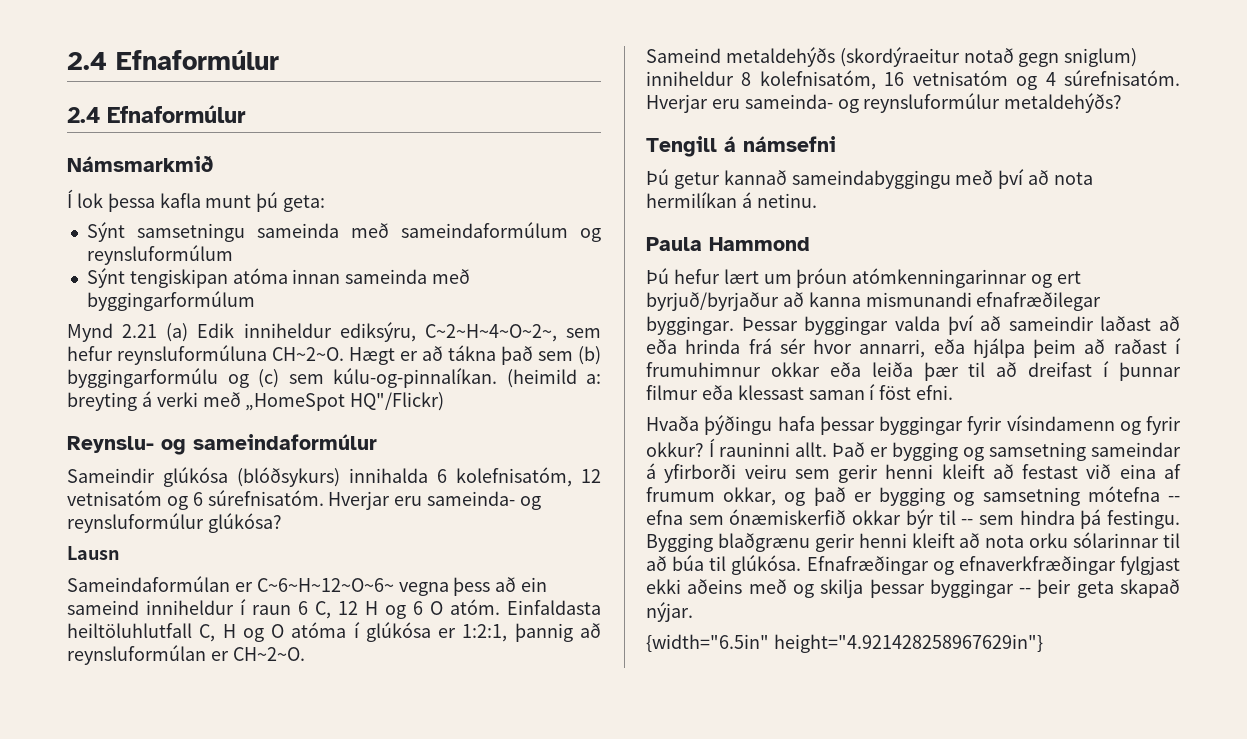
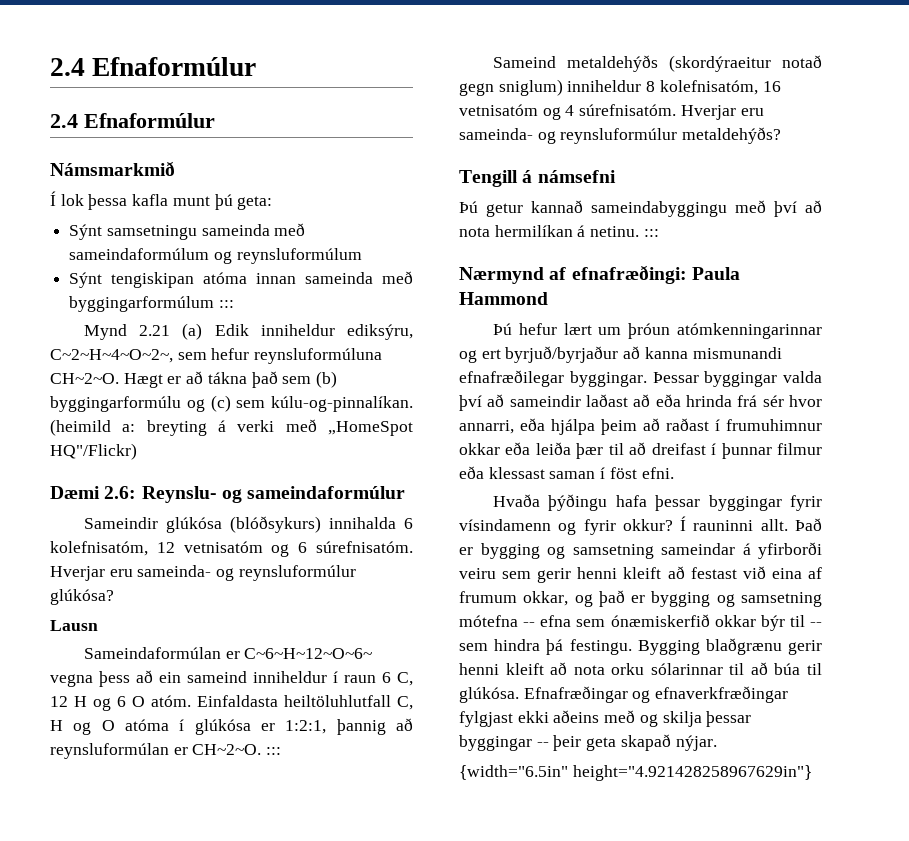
(255, 301) none -> [218,300,234,308] :::
(445, 401) none -> [50,486,137,499] Dæmi 2.6:
(305, 654) none -> [266,747,282,755] :::
(817, 200) // -> [643,229,659,237] [459,265,687,284] ::: // Nærmynd af efnafræðingi:

